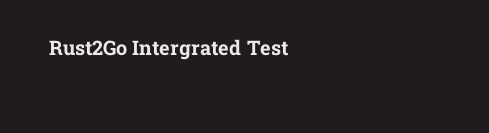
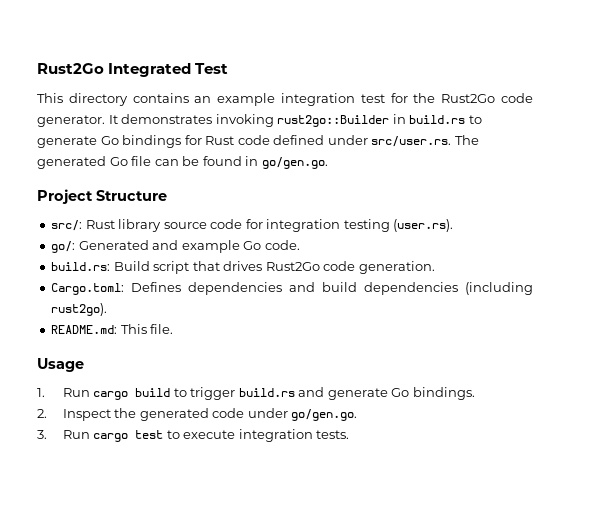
[49,39,242,60] Rust2Go Intergrated -> [37,63,192,77] Rust2Go Integrated
(288, 48) none -> [37,93,533,106] [37,114,482,127] [37,135,479,148] [37,156,328,169] [37,189,167,204] [51,219,454,232] [51,240,300,253] [51,261,435,274] [51,282,533,295] [51,303,108,316] [51,324,174,334] [37,358,84,372] [37,387,475,400] [37,408,358,421] [37,429,350,442] // This directory contains an example integration test for the Rust2Go code generator. It demonstrates invoking rust2go::Builder in build.rs to generate Go bindings for Rust code defined under src/user.rs. The generated Go file can be found in go/gen.go. // Project Structure // src/: Rust library source code for integration testing (user.rs). // go/: Generated and example Go code. // build.rs: Build script that drives Rust2Go code generation. // Cargo.toml: Defines dependencies and build dependencies (including rust2go). // README.md: This file. // Usage // 1. Run cargo build to trigger build.rs and generate Go bindings. // 2. Inspect the generated code under go/gen.go. // 3. Run cargo test to execute integration tests.

